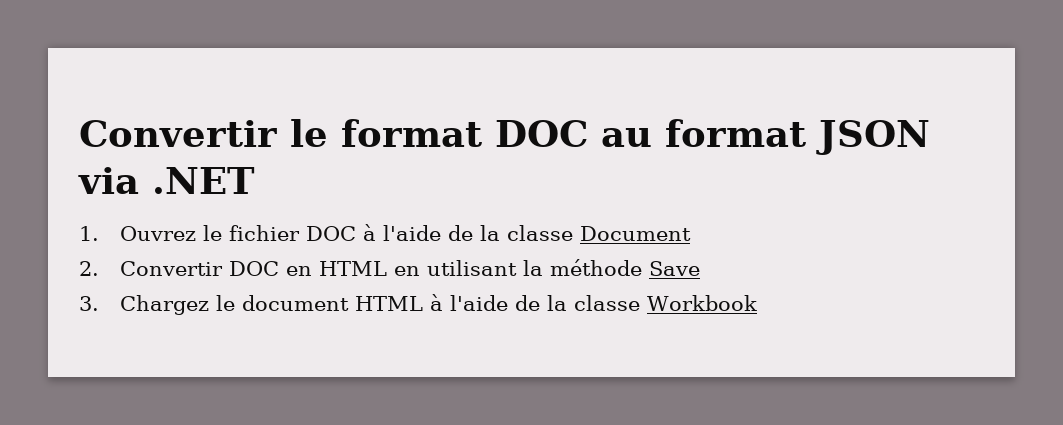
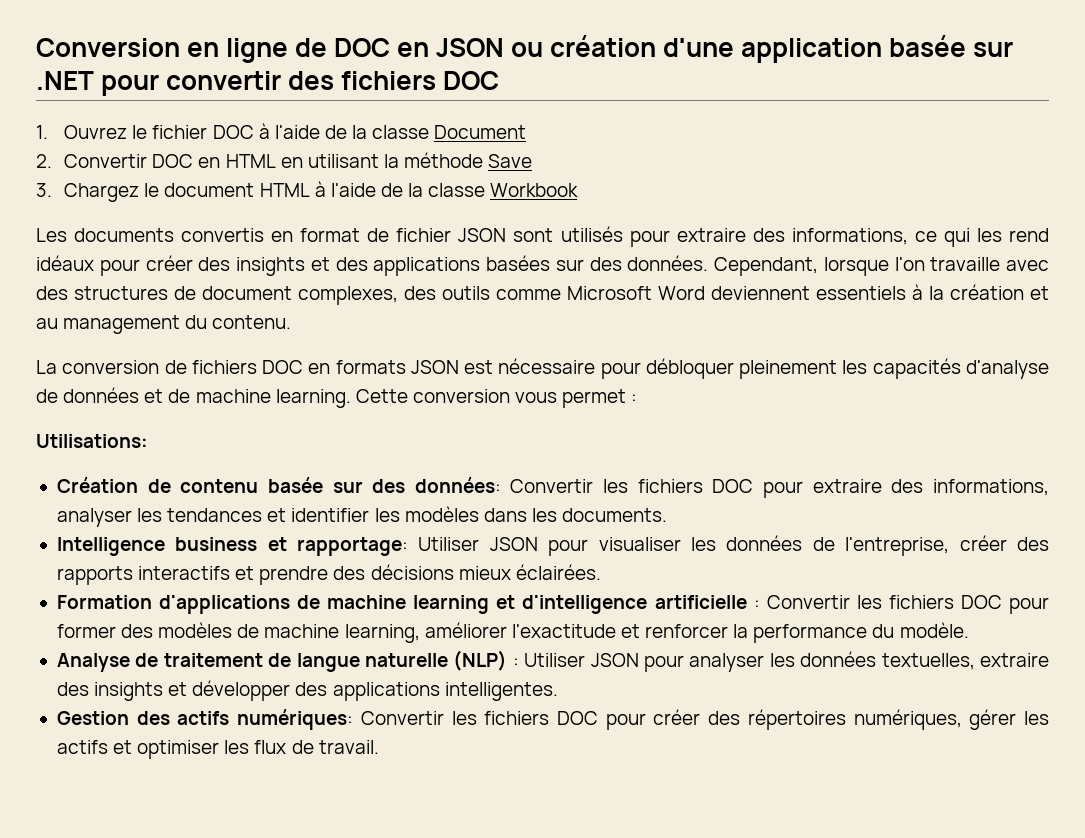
[79,119,930,155] [78,167,255,194] Convertir le format DOC au format JSON via .NET -> [36,35,1014,63] [36,71,500,96] Conversion en ligne de DOC en JSON ou création d'une application basée sur .NET pour convertir des fichiers DOC
(757, 303) none -> [36,226,1049,247] [36,255,1049,276] [36,284,1049,305] [36,315,292,334] [36,358,1049,379] [36,387,638,408] [36,434,148,448] [56,477,1049,498] [56,506,668,527] [56,535,1049,556] [56,564,601,585] [56,595,1050,614] [56,622,969,643] [56,650,1049,672] [56,680,558,701] [56,709,1049,730] [56,740,379,759] // Les documents convertis en format de fichier JSON sont utilisés pour extraire des informations, ce qui les rend idéaux pour créer des insights et des applications basées sur des données. Cependant, lorsque l'on travaille avec des structures de document complexes, des outils comme Microsoft Word deviennent essentiels à la création et au management du contenu. // La conversion de fichiers DOC en formats JSON est nécessaire pour débloquer pleinement les capacités d'analyse de données et de machine learning. Cette conversion vous permet : // Utilisations: // Création de contenu basée sur des données: Convertir les fichiers DOC pour extraire des informations, analyser les tendances et identifier les modèles dans les documents. // Intelligence business et rapportage: Utiliser JSON pour visualiser les données de l'entreprise, créer des rapports interactifs et prendre des décisions mieux éclairées. // Formation d'applications de machine learning et d'intelligence artificielle : Convertir les fichiers DOC pour former des modèles de machine learning, améliorer l'exactitude et renforcer la performance du modèle. // Analyse de traitement de langue naturelle (NLP) : Utiliser JSON pour analyser les données textuelles, extraire des insights et développer des applications intelligentes. // Gestion des actifs numériques: Convertir les fichiers DOC pour créer des répertoires numériques, gérer les actifs et optimiser les flux de travail.

